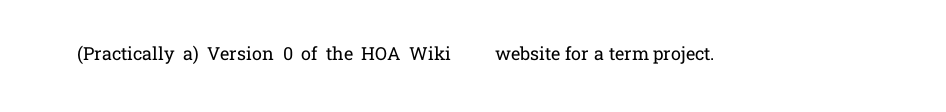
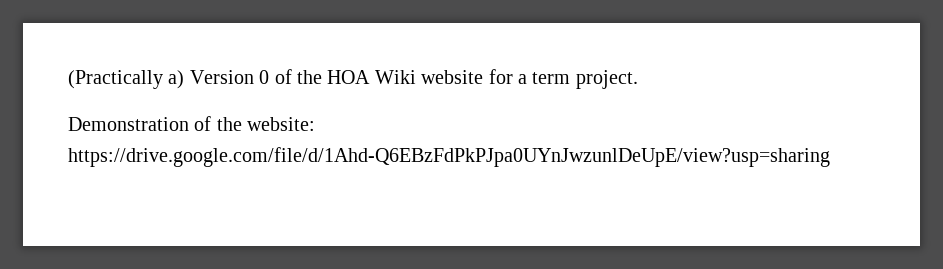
(715, 55) none -> [68,116,316,131] [68,147,830,167] // Demonstration of the website: https://drive.google.com/file/d/1Ahd-Q6EBzFdPkPJpa0UYnJwzunlDeUpE/view?usp=sharing

